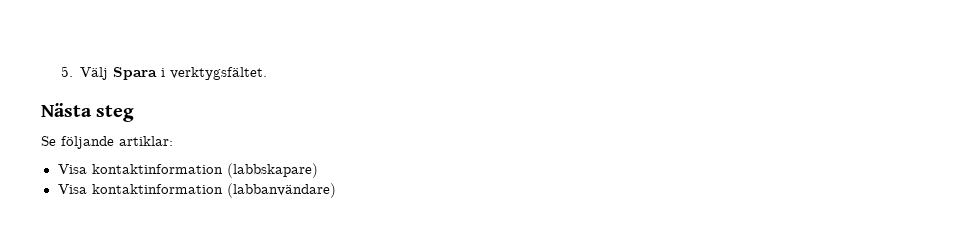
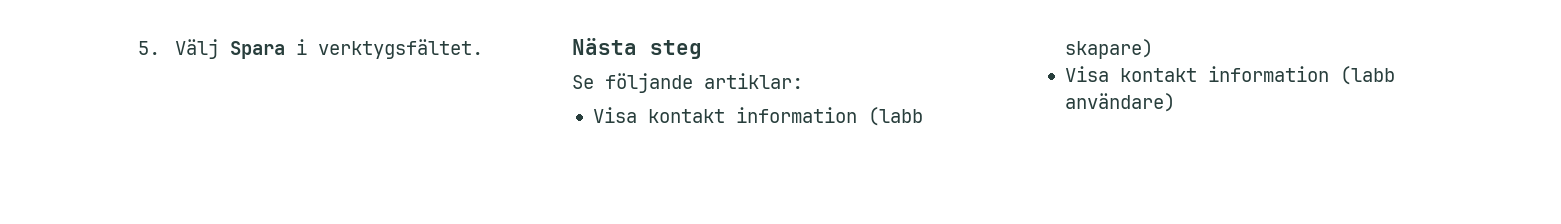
[91,163,318,178] [57,183,336,198] kontaktinformation (labbskapare) // Visa kontaktinformation (labbanvändare) -> [647,107,923,126] [1064,39,1153,59] [1064,66,1395,85] [1064,93,1175,112] kontakt information (labb skapare) // Visa kontakt information (labb användare)

